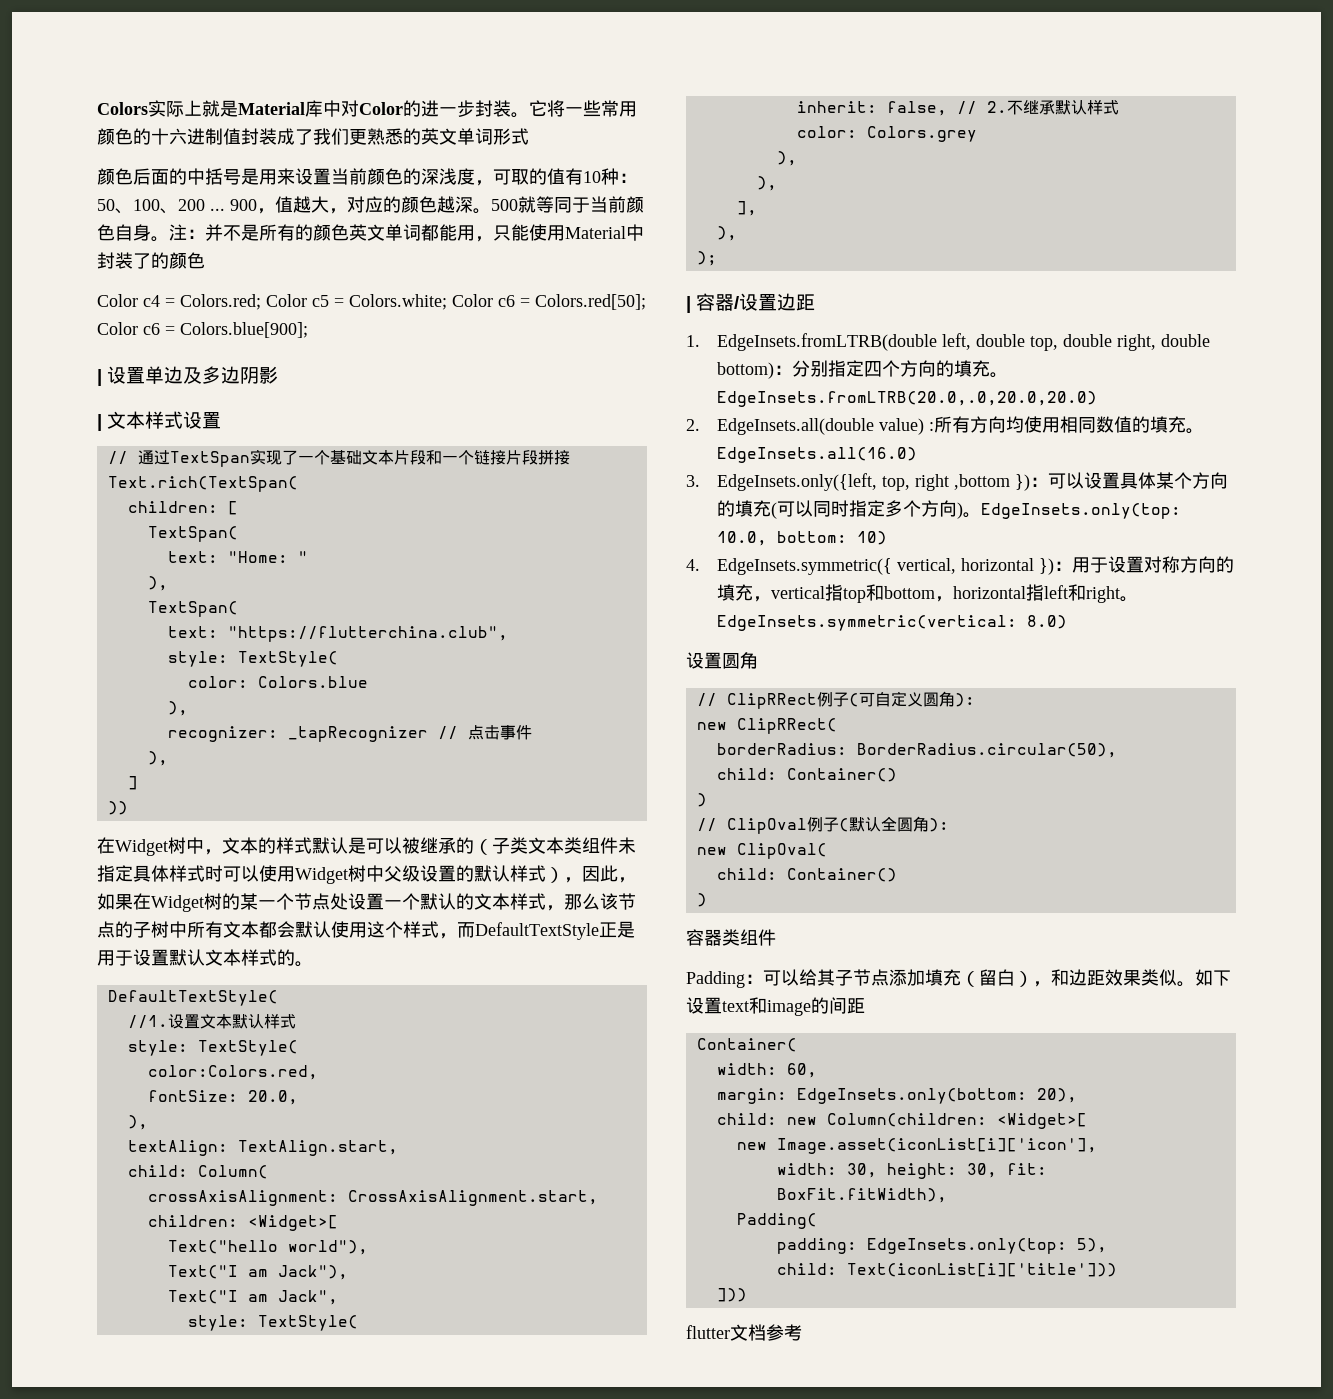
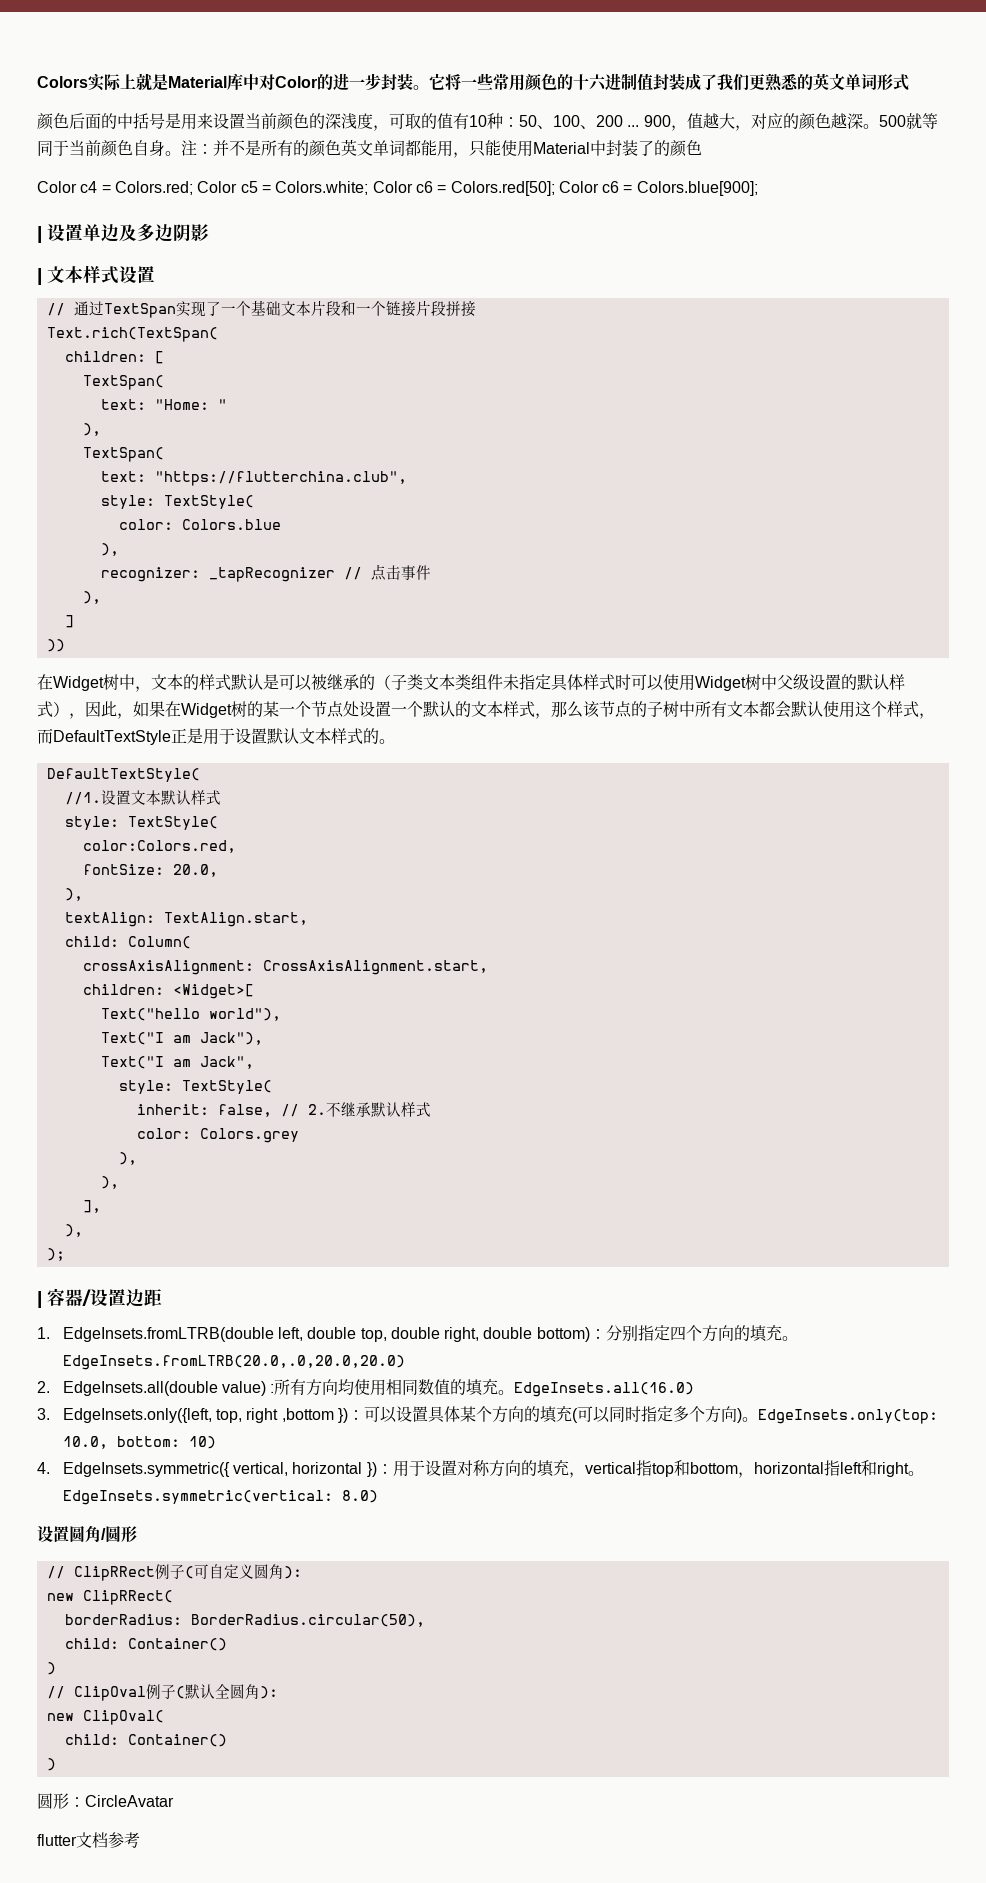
(758, 660) none -> [101,1526,137,1542] /圆形
[686,929,776,946] [686,969,1231,988] [686,997,865,1016] [696,1038,797,1052] [716,1063,817,1078] [716,1088,1077,1104] [716,1113,1087,1129] [736,1138,1097,1154] [776,1163,1047,1179] [776,1188,947,1203] [736,1213,817,1229] [776,1238,1107,1254] [776,1263,1117,1277] [716,1288,747,1302] 容器类组件 // Padding：可以给其子节点添加填充（留白），和边距效果类似。如下设置text和image的间距 // Container( // width: 60, // margin: EdgeInsets.only(bottom: 20), // child: new Column(children: <Widget>[ // new Image.asset(iconList[i]['icon'], // width: 30, height: 30, fit: BoxFit.fitWidth), // Padding( // padding: EdgeInsets.only(top: 5), // child: Text(iconList[i]['title'])) // ])) -> [37,1793,174,1809] 圆形：CircleAvatar

